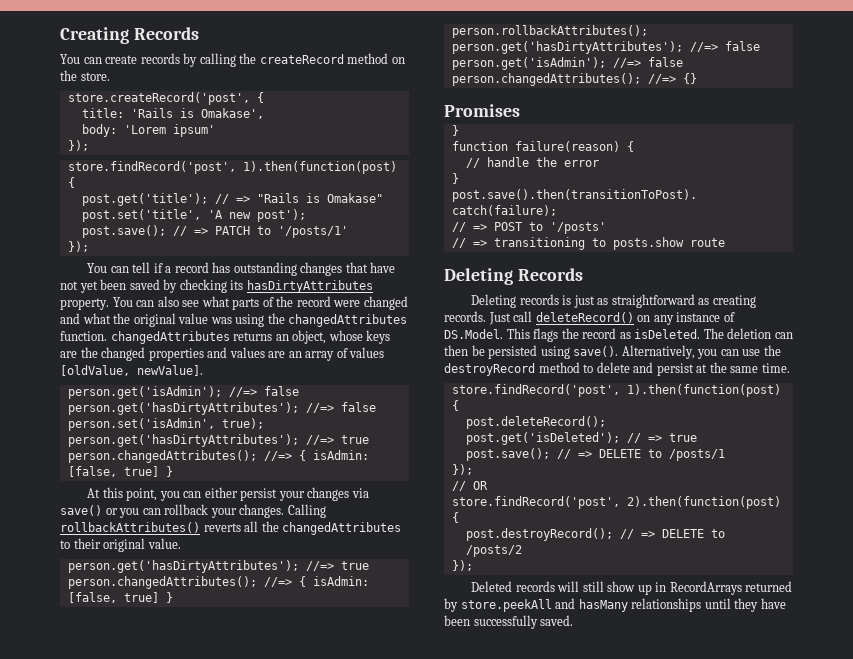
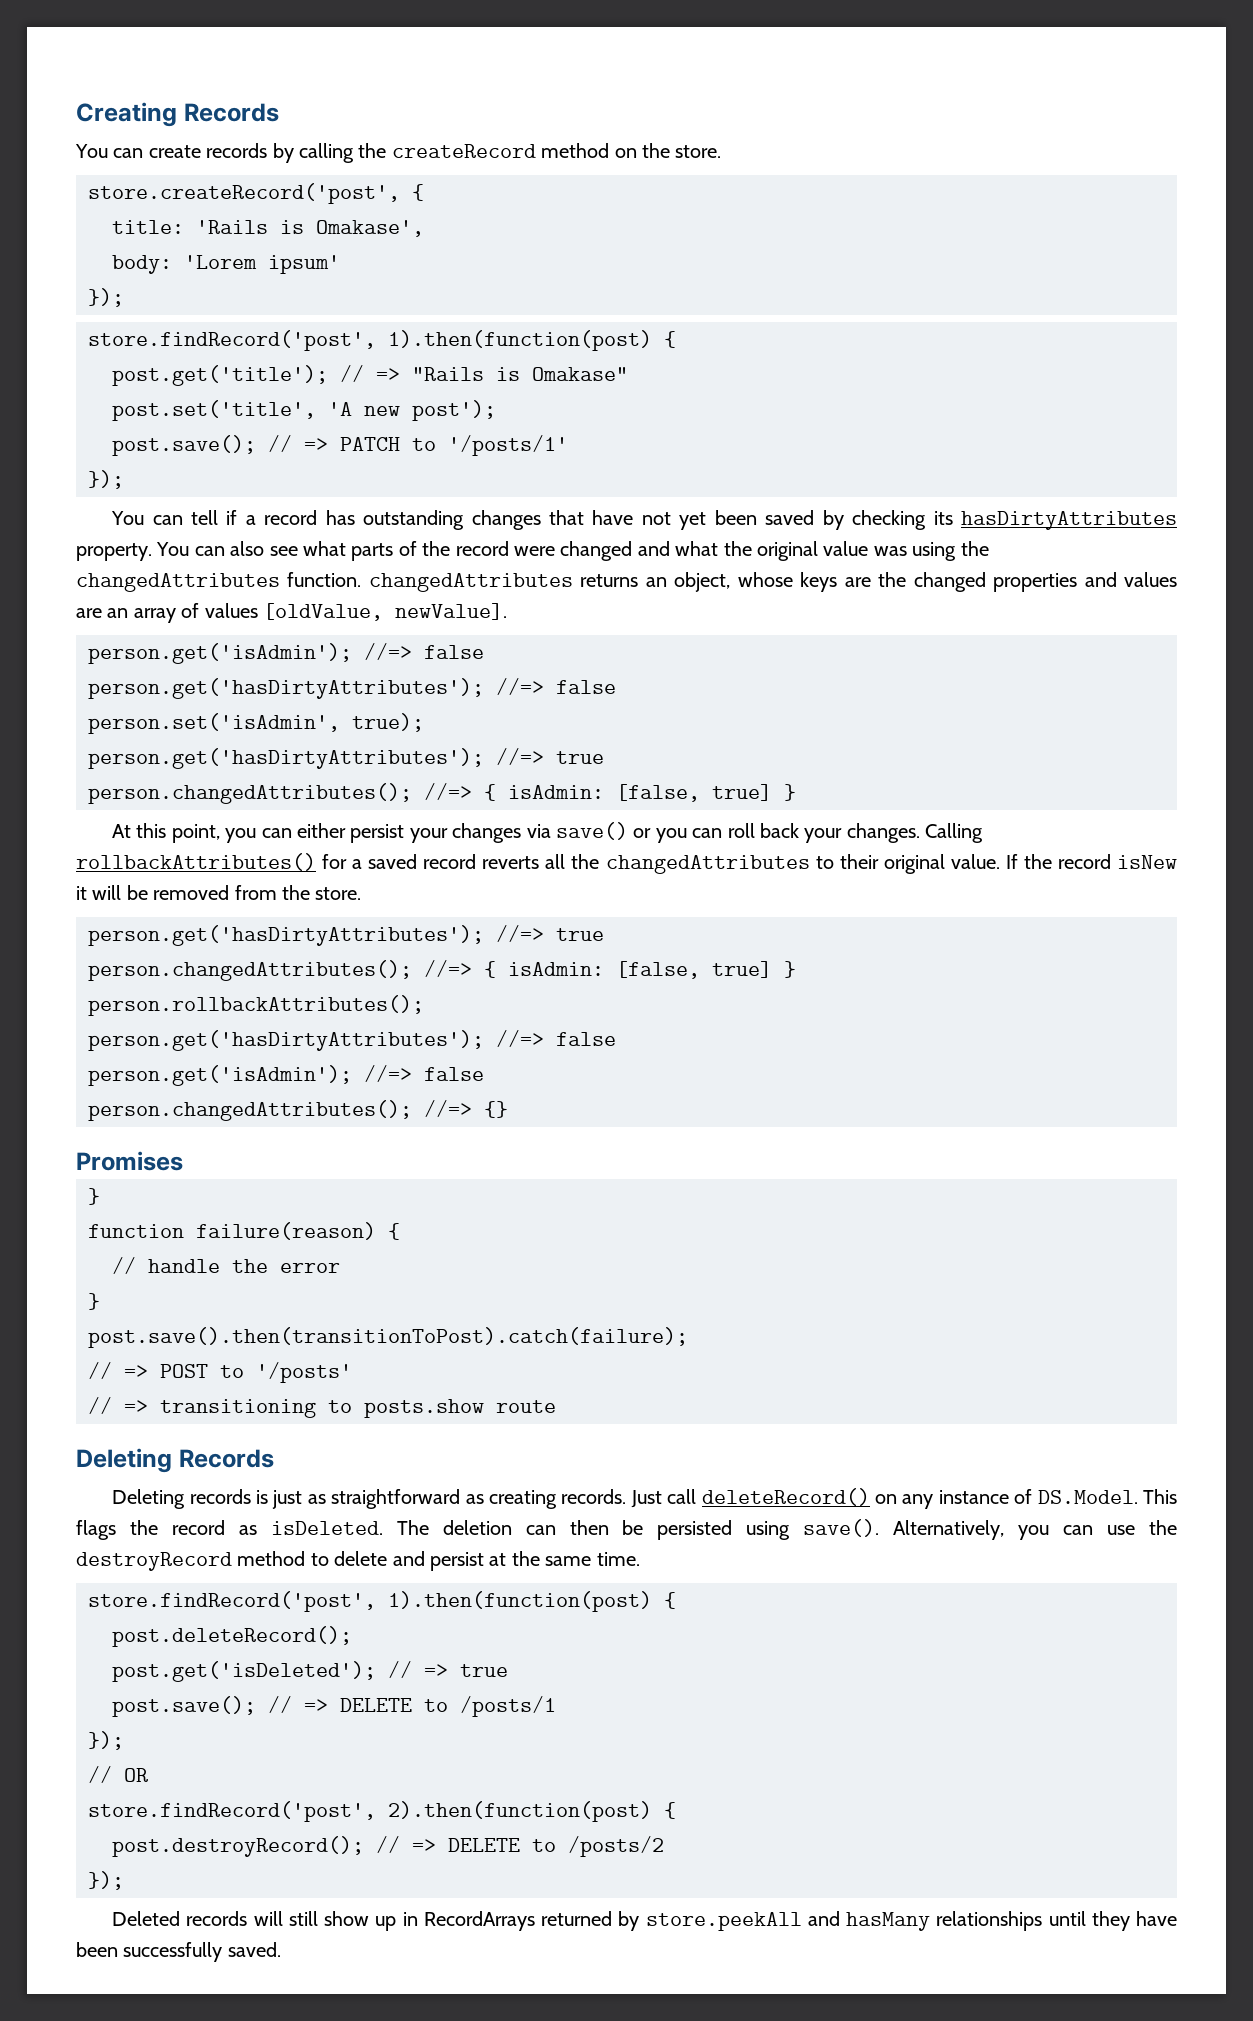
[164,504,209,515] rollback -> [727,823,800,838] roll back
(200, 527) none -> [322,854,477,869] for a saved record
(181, 543) none -> [1005,854,1177,869] [76,885,362,900] If the record isNew it will be removed from the store.

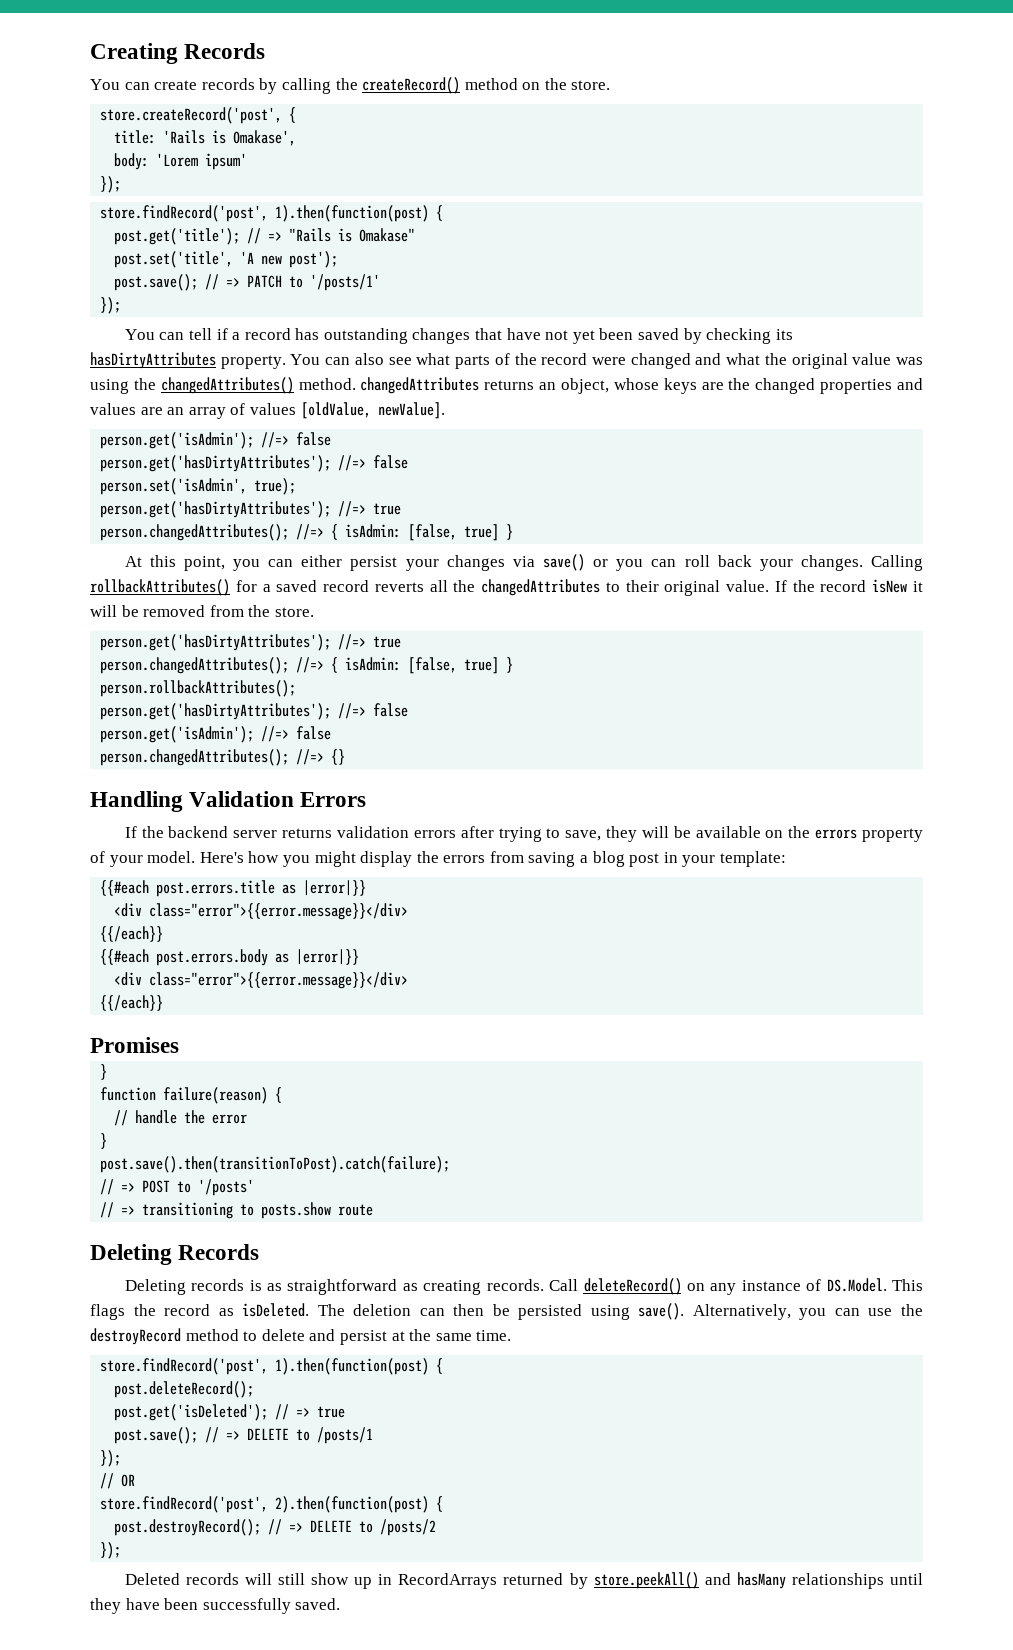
[391,144,536,158] createRecord -> [362,77,461,94] createRecord()
[76,572,362,592] changedAttributes function. -> [160,377,356,394] changedAttributes() method.
(508, 1109) none -> [90,791,367,812] [124,826,923,842] [90,851,787,867] [100,880,367,897] [114,903,409,920] [100,926,164,942] [100,949,360,966] [114,972,409,989] [100,995,164,1011] // Handling Validation Errors // If the backend server returns validation errors after trying to save, they will be available on the errors property of your model. Here's how you might display the errors from saving a blog post in your template: // {{#each post.errors.title as |error|}} // <div class="error">{{error.message}}</div> // {{/each}} // {{#each post.errors.body as |error|}} // <div class="error">{{error.message}}</div> // {{/each}}
[272,1490,303,1509] just -> (262, 1285) none
[630,1489,697,1508] Just call -> [549,1279,579,1291] Call
[645,1912,802,1931] store.peekAll -> [593,1572,699,1589] store.peekAll()

